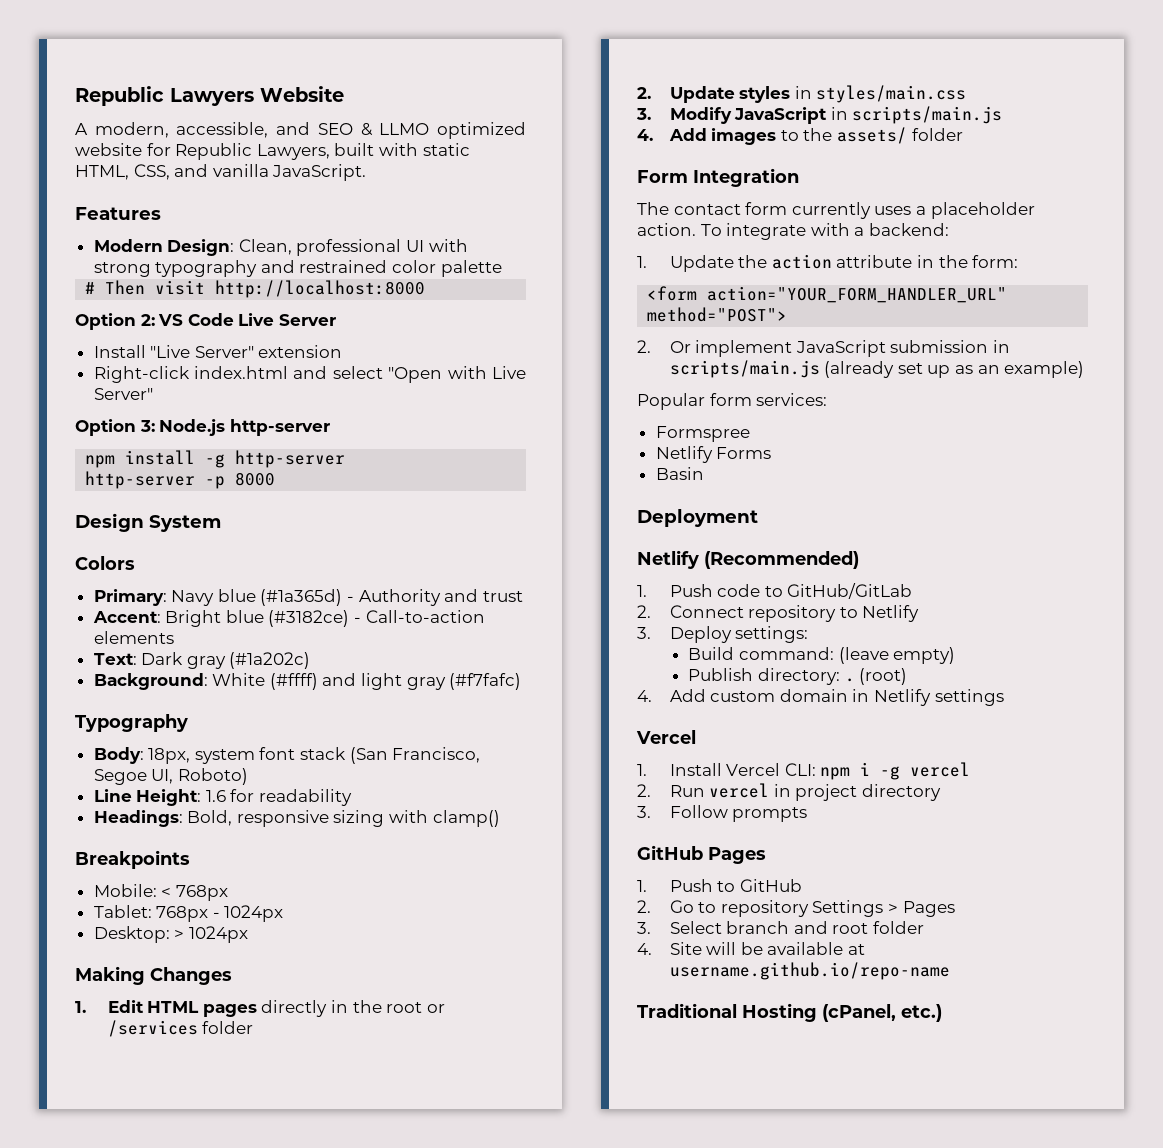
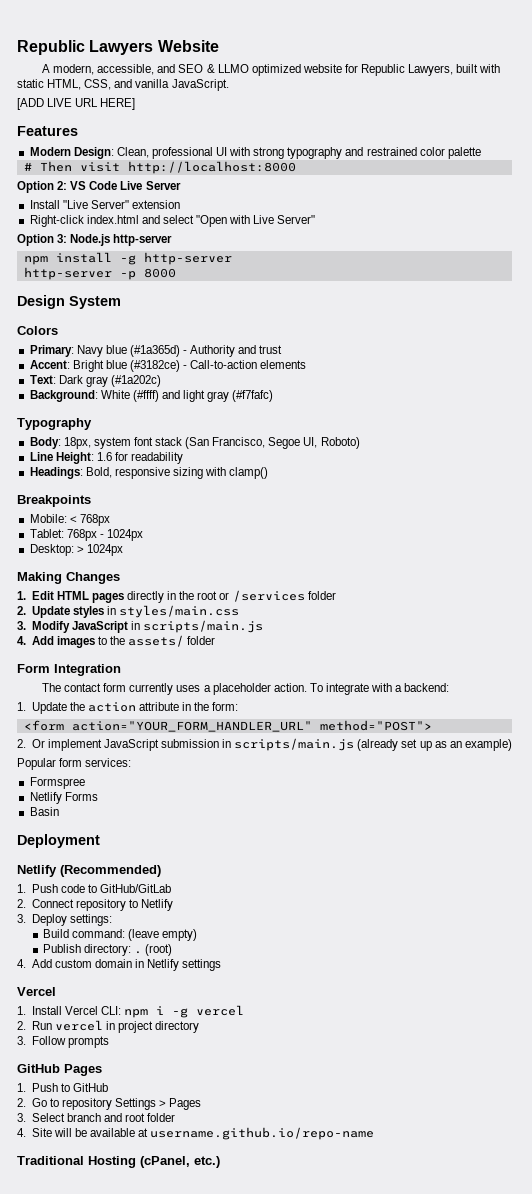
(367, 172) none -> [17,98,136,110] // [ADD LIVE URL HERE]

